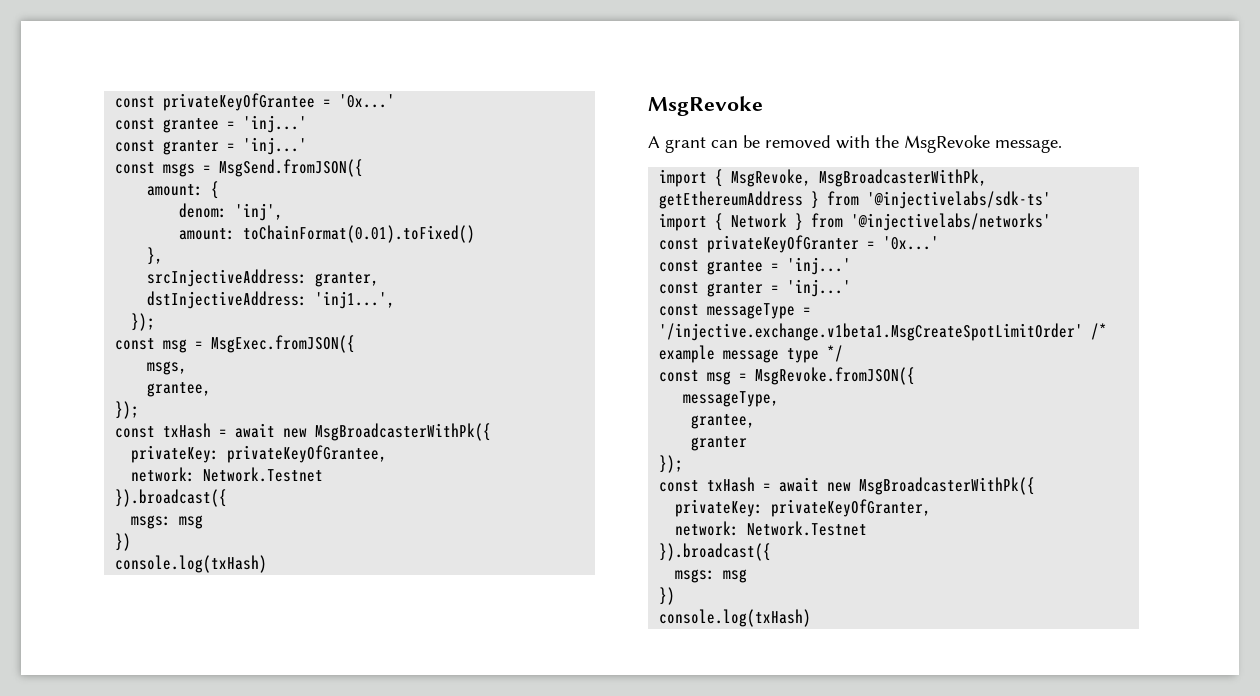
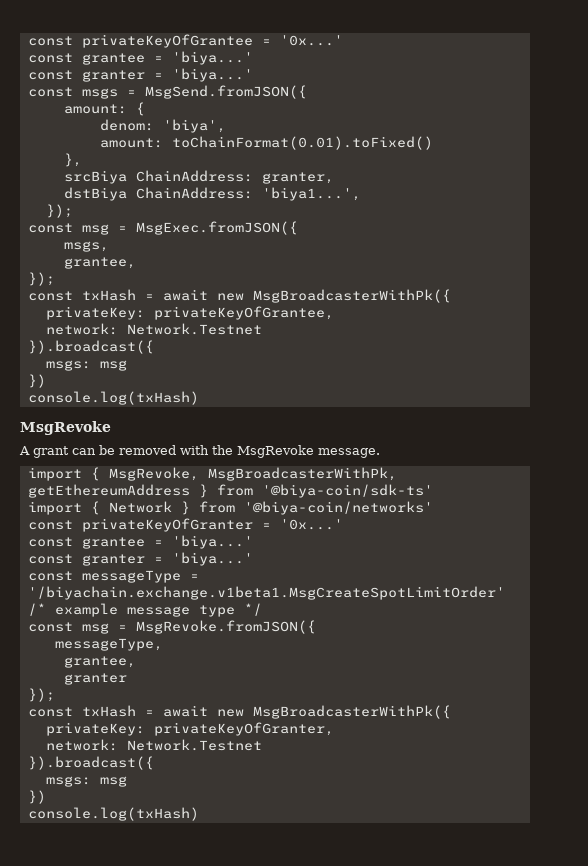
[243,115,308,133] [115,137,308,155] 'inj...' // const granter = 'inj...' -> [171,51,253,65] [27,68,253,82] 'biya...' // const granter = 'biya...'
[235,203,284,221] 'inj', -> [162,119,226,133] 'biya',
[147,269,308,287] srcInjectiveAddress: -> [63,170,253,184] srcBiya ChainAddress:
[147,291,396,309] dstInjectiveAddress: 'inj1...', -> [63,187,361,201] dstBiya ChainAddress: 'biya1...',
[867,191,1052,209] '@injectivelabs/sdk-ts' -> [261,484,433,498] '@biya-coin/sdk-ts'
[851,213,1052,231] '@injectivelabs/networks' -> [243,501,433,515] '@biya-coin/networks'
[787,257,852,275] [659,279,852,297] 'inj...' // const granter = 'inj...' -> [171,535,253,549] [27,552,253,566] 'biya...' // const granter = 'biya...'
[659,323,1084,341] '/injective.exchange.v1beta1.MsgCreateSpotLimitOrder' -> [27,586,505,600] '/biyachain.exchange.v1beta1.MsgCreateSpotLimitOrder'

